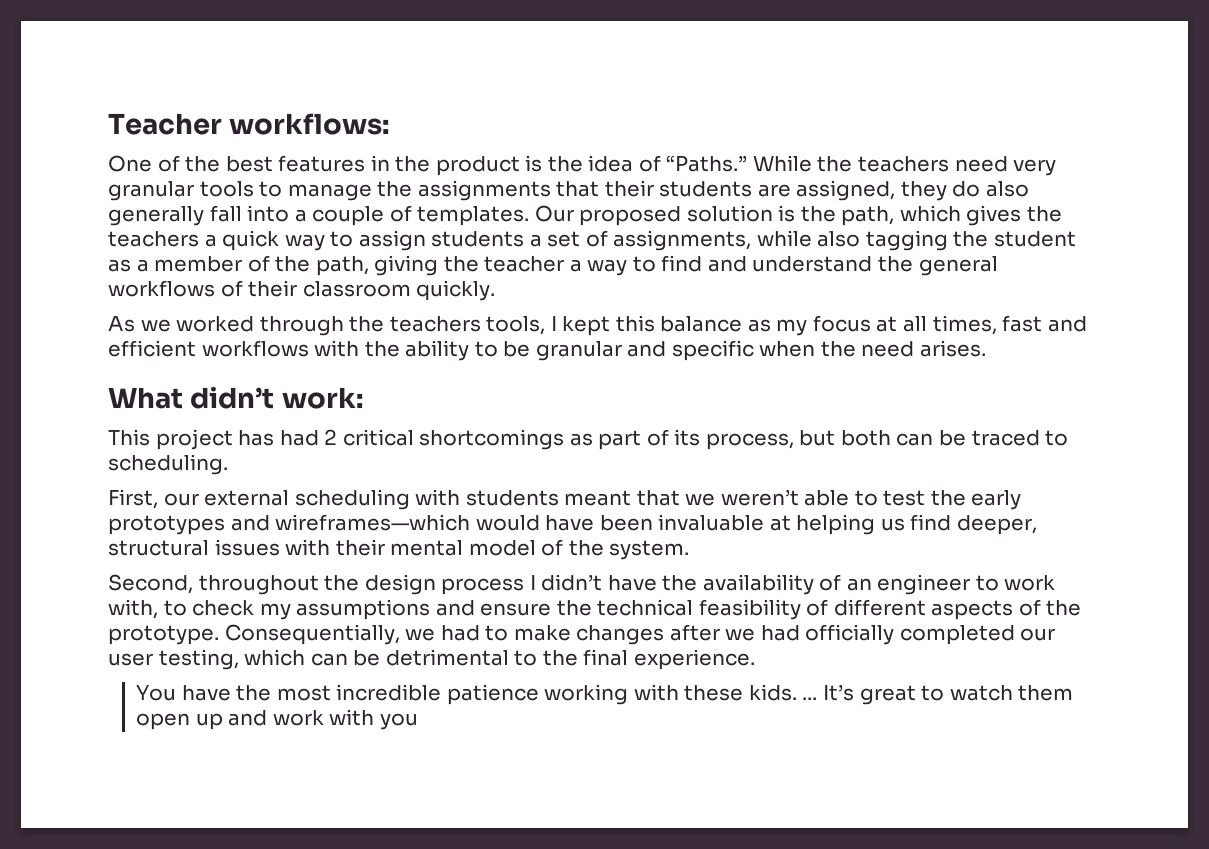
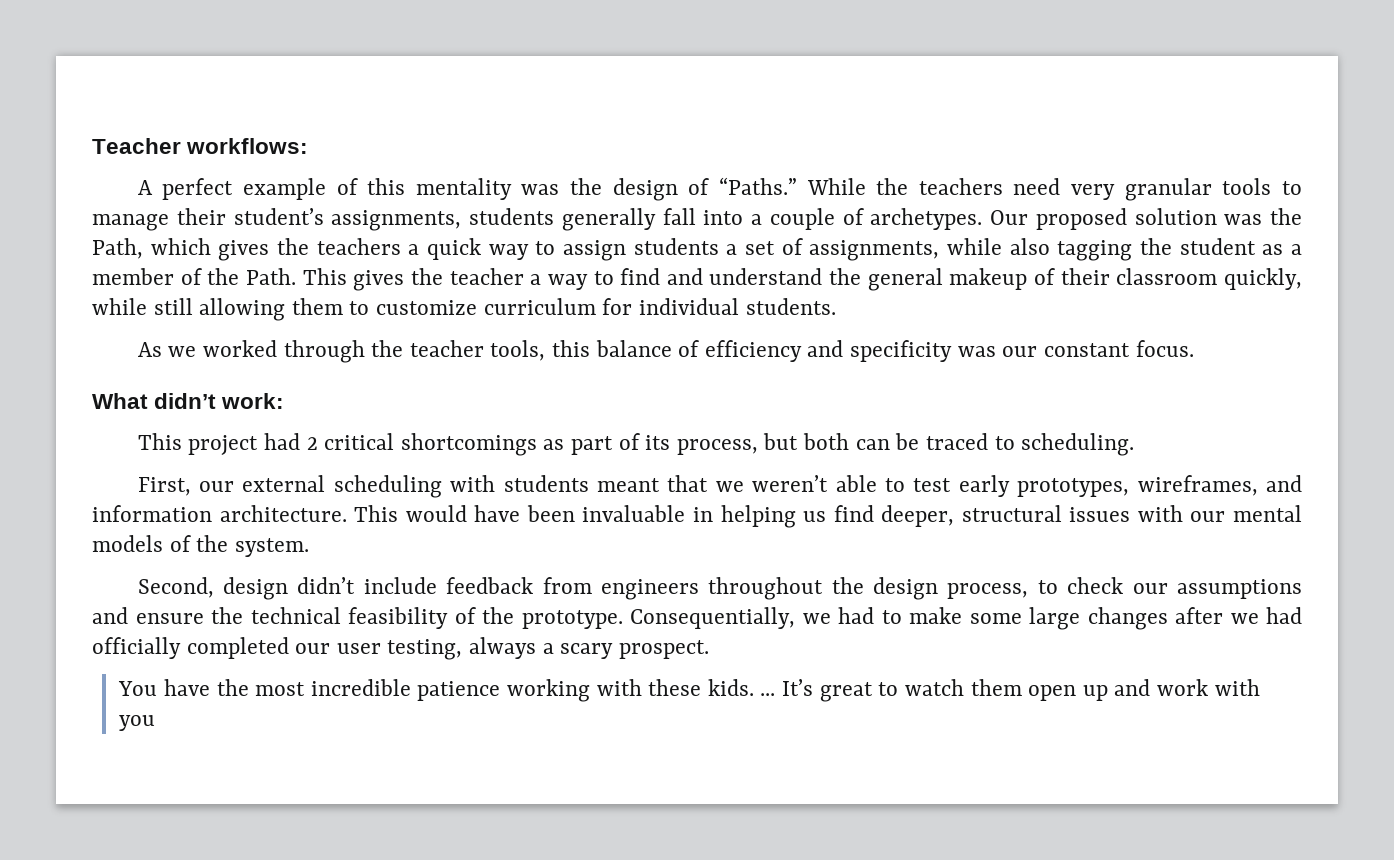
[108,155,634,176] One of the best features in the product is the idea -> [137,178,678,201] A perfect example of this mentality was the design
[377,180,1029,201] the assignments that their students are assigned, they do also -> [176,208,554,231] their student’s assignments, students
[417,206,530,226] templates. -> [870,208,983,230] archetypes.
[778,205,895,226] is the path, -> [1224,208,1302,225] [92,238,143,259] was the Path,
[315,255,439,276] path, giving -> [245,268,405,291] Path. This gives
[108,280,215,297] workflows -> [949,268,1028,290] makeup
[416,280,496,301] quickly. -> [1223,268,1302,290] [92,298,836,321] quickly, while still allowing them to customize curriculum for individual students.
[389,315,1087,336] [108,340,986,361] teachers tools, I kept this balance as my focus at all times, fast and efficient workflows with the ability to be granular and specific when the need arises. -> [409,340,1194,362] teacher tools, this balance of efficiency and specificity was our constant focus.
[238,430,275,446] has -> (259, 445) none
[930,490,1022,510] [108,514,471,535] the early prototypes and wireframes—which -> [958,475,1303,497] [92,505,399,522] early prototypes, wireframes, and information architecture. This
[769,515,791,531] at -> [692,507,713,522] in
[335,539,536,556] their mental model -> [1190,505,1302,522] [92,535,163,552] our mental models
[198,574,1056,595] [108,599,158,619] throughout the design process I didn’t have the availability of an engineer to work with, -> [223,577,1029,600] design didn’t include feedback from engineers throughout the design process,
[259,603,291,620] my -> [1132,583,1168,594] our
[833,599,1041,620] different aspects of -> (476, 615) none
(571, 633) none -> [969,607,1080,630] some large
[244,649,755,670] which can be detrimental to the final experience. -> [469,637,709,659] always a scary prospect.

